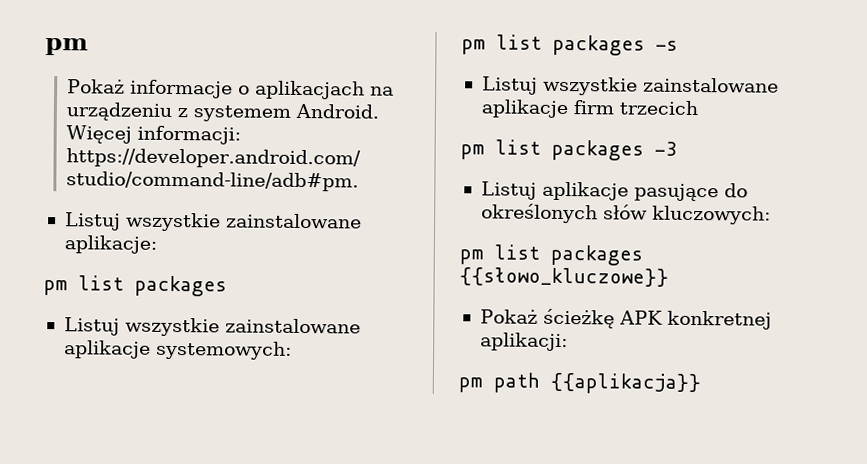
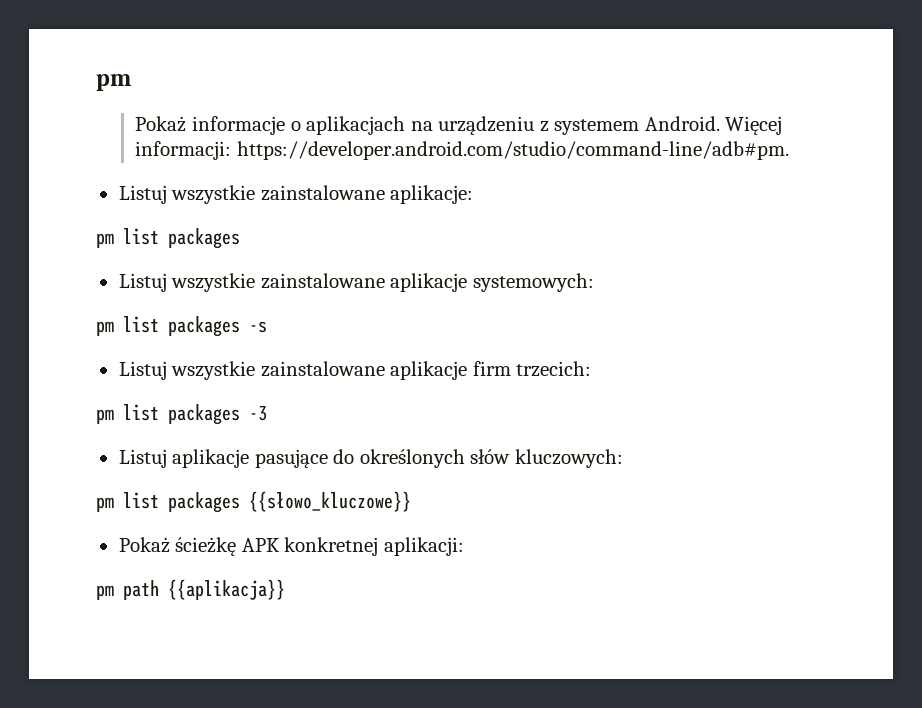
[618,100,699,116] trzecich -> [516,361,592,377] trzecich:

